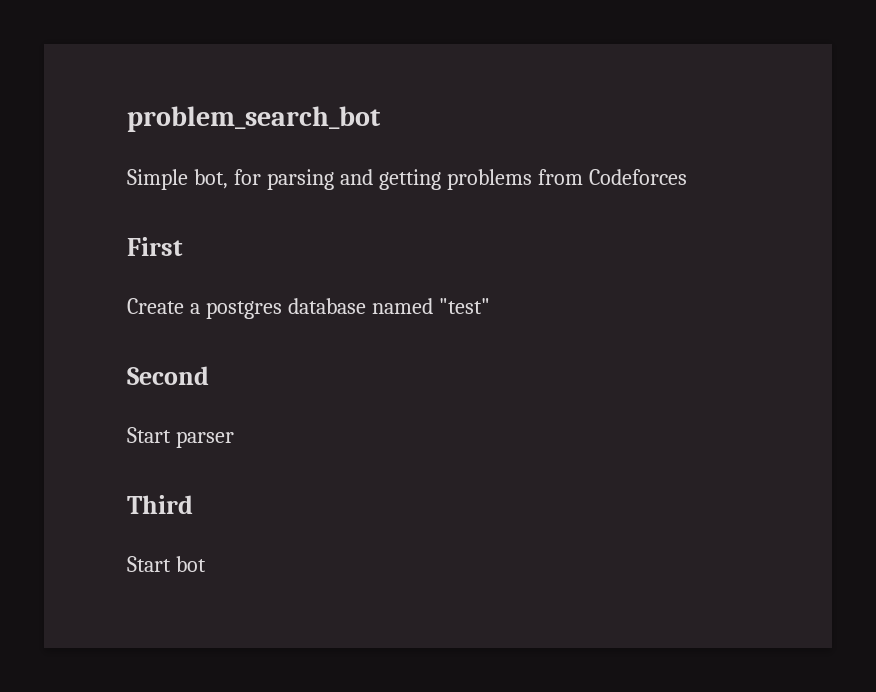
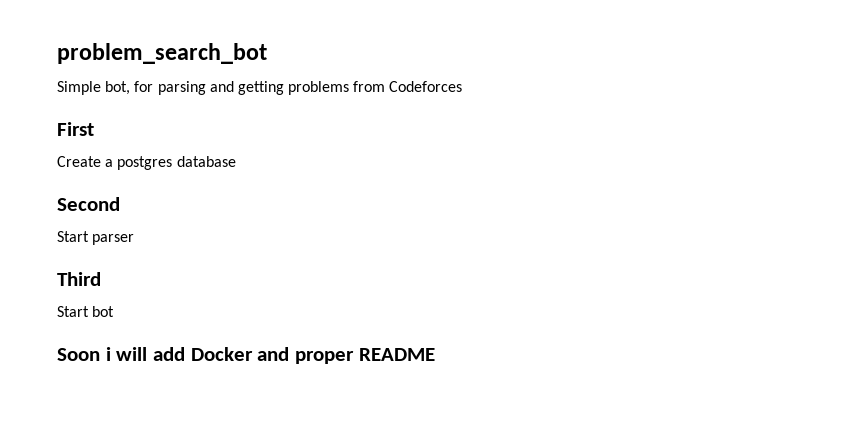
[371,298,490,314] named "test" -> (236, 161) none
(206, 564) none -> [57,347,435,364] // Soon i will add Docker and proper README

